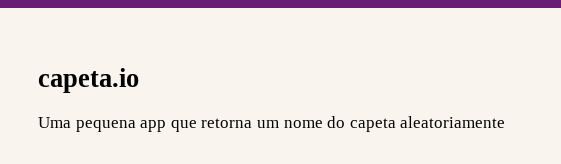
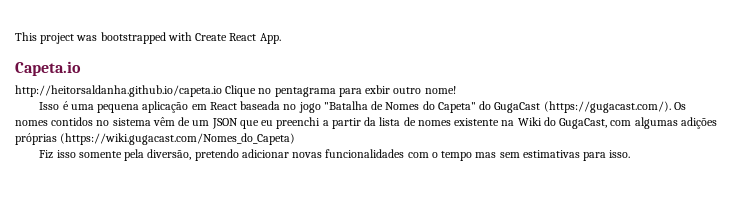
[38,68,139,93] [38,116,506,132] capeta.io // Uma pequena app que retorna um nome do capeta aleatoriamente -> [15,32,281,44] [15,61,81,76] [15,85,456,97] [39,101,686,113] [15,117,717,129] [15,133,296,145] [39,149,631,161] This project was bootstrapped with Create React App. // Capeta.io // http://heitorsaldanha.github.io/capeta.io Clique no pentagrama para exbir outro nome! // Isso é uma pequena aplicação em React baseada no jogo "Batalha de Nomes do Capeta" do GugaCast (https://gugacast.com/). Os nomes contidos no sistema vêm de um JSON que eu preenchi a partir da lista de nomes existente na Wiki do GugaCast, com algumas adições próprias (https://wiki.gugacast.com/Nomes_do_Capeta) // Fiz isso somente pela diversão, pretendo adicionar novas funcionalidades com o tempo mas sem estimativas para isso.

